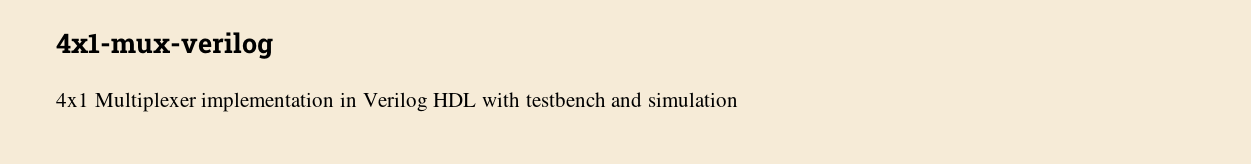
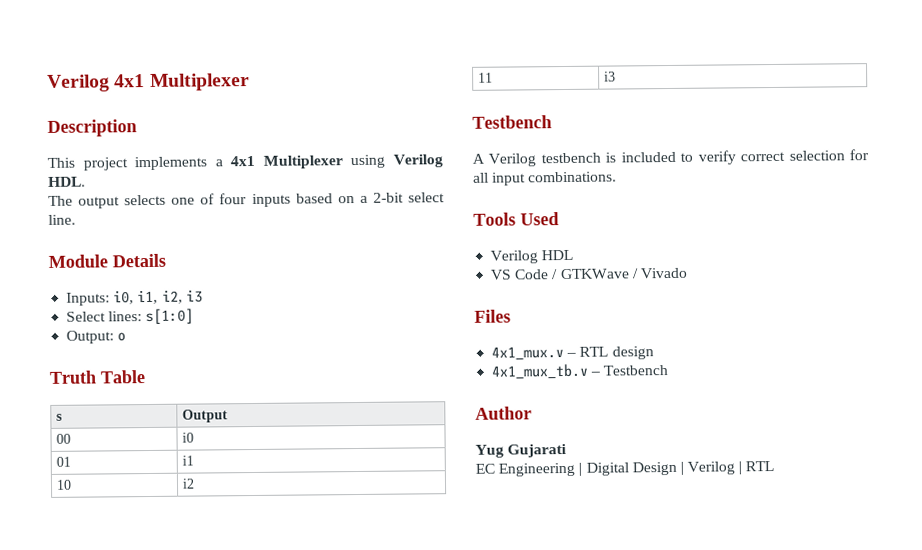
[56,32,273,59] [56,92,739,112] 4x1-mux-verilog // 4x1 Multiplexer implementation in Verilog HDL with testbench and simulation -> [47,73,250,92] [47,119,137,137] [47,154,443,171] [48,176,86,187] [48,192,445,209] [48,214,76,225] [48,253,166,268] [66,289,203,306] [66,308,195,325] [66,330,127,344] [49,370,146,384] [56,413,64,421] [182,409,229,423] [56,433,72,444] [182,432,195,443] [56,456,72,467] [182,455,195,466] [56,479,73,490] [182,478,196,489] [478,72,494,83] [604,71,617,82] [472,115,552,129] [472,149,869,167] [473,171,618,186] [473,212,559,226] [490,249,574,264] [490,267,688,280] [474,309,511,323] [491,346,654,360] [491,363,669,379] [475,406,532,420] [475,443,568,458] [475,460,775,477] Verilog 4x1 Multiplexer // Description // This project implements a 4x1 Multiplexer using Verilog HDL. // The output selects one of four inputs based on a 2-bit select line. // Module Details // Inputs: i0, i1, i2, i3 // Select lines: s[1:0] // Output: o // Truth Table // s | Output // 00 | i0 // 01 | i1 // 10 | i2 // 11 | i3 // Testbench // A Verilog testbench is included to verify correct selection for all input combinations. // Tools Used // Verilog HDL // VS Code / GTKWave / Vivado // Files // 4x1_mux.v – RTL design // 4x1_mux_tb.v – Testbench // Author // Yug Gujarati // EC Engineering | Digital Design | Verilog | RTL

